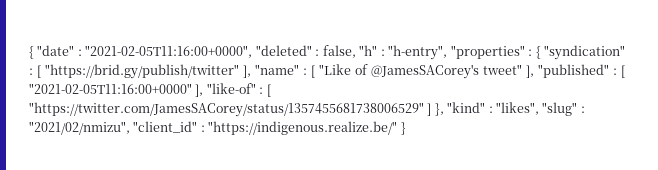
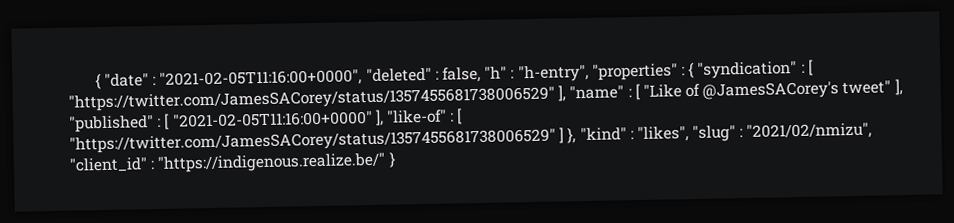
[45,64,239,79] "https://brid.gy/publish/twitter" -> [68,86,555,112] "https://twitter.com/JamesSACorey/status/1357455681738006529"

